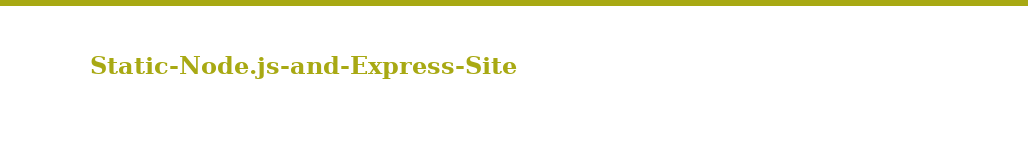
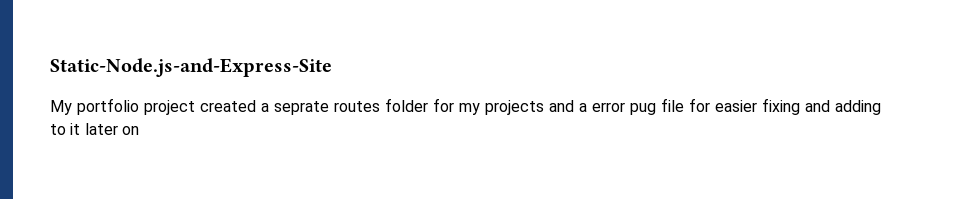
(517, 67) none -> [50,98,881,115] [50,123,139,135] // My portfolio project created a seprate routes folder for my projects and a error pug file for easier fixing and adding to it later on

